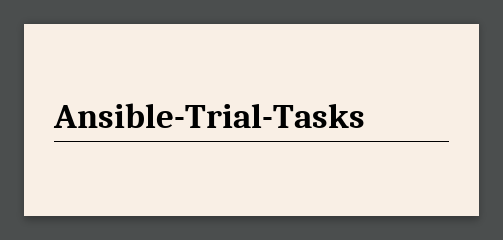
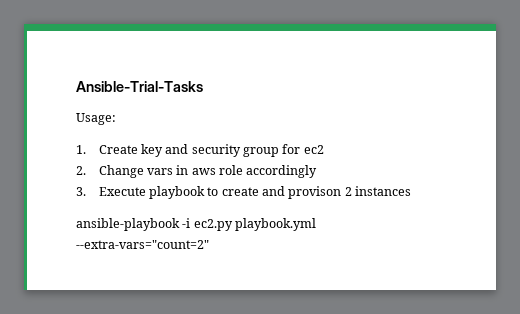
(365, 115) none -> [76,113,116,125] [76,144,324,157] [76,165,318,178] [76,186,412,199] [76,218,317,231] [76,240,209,249] // Usage: // 1. Create key and security group for ec2 // 2. Change vars in aws role accordingly // 3. Execute playbook to create and provison 2 instances // ansible-playbook -i ec2.py playbook.yml --extra-vars="count=2"

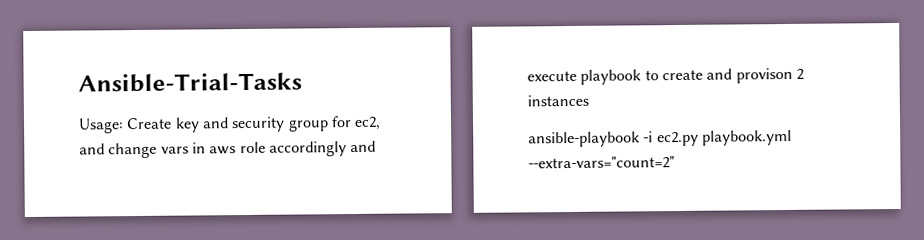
[76,145,86,154] // 1. -> (124, 126) none
[303,145,324,154] [76,165,144,178] ec2 // 2. Change -> [354,116,382,130] [79,142,158,159] ec2, and change
[76,187,146,196] // 3. Execute -> [350,140,377,153] [527,70,577,82] and execute

